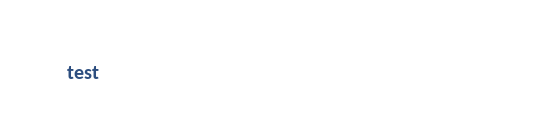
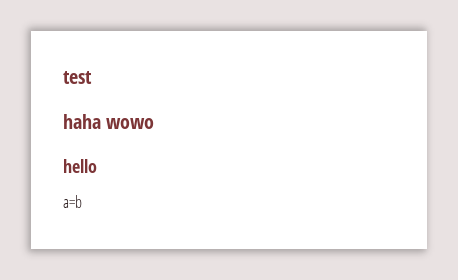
(99, 72) none -> [63,114,155,129] [63,159,97,173] [63,195,82,208] // haha wowo // hello // a=b

